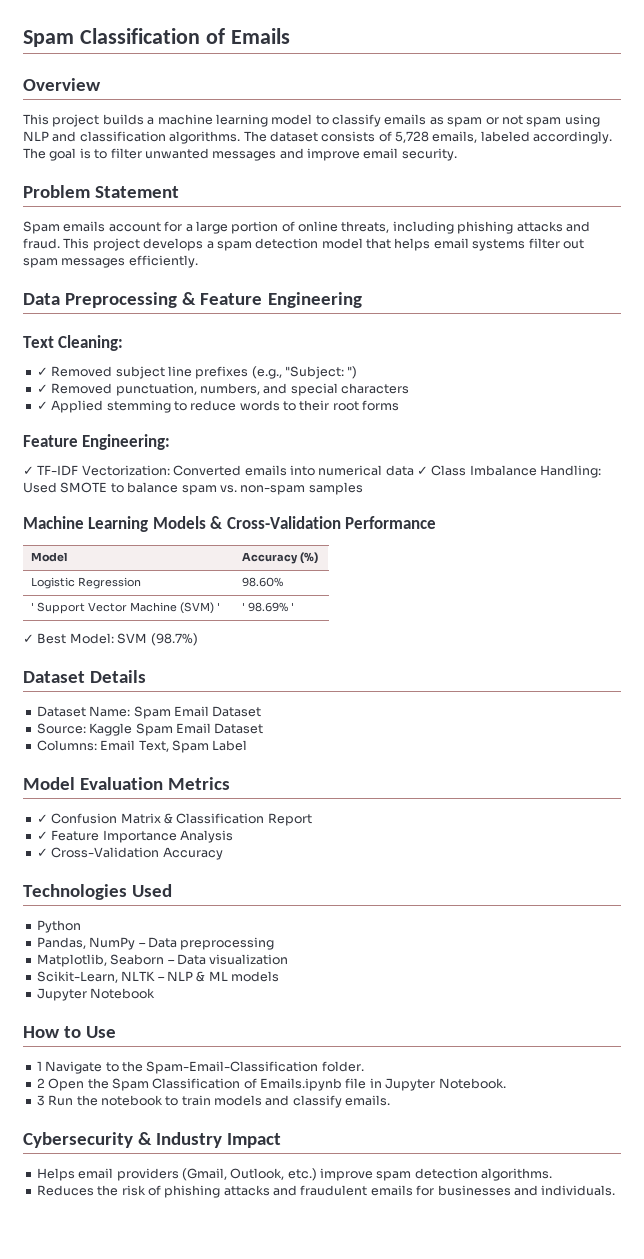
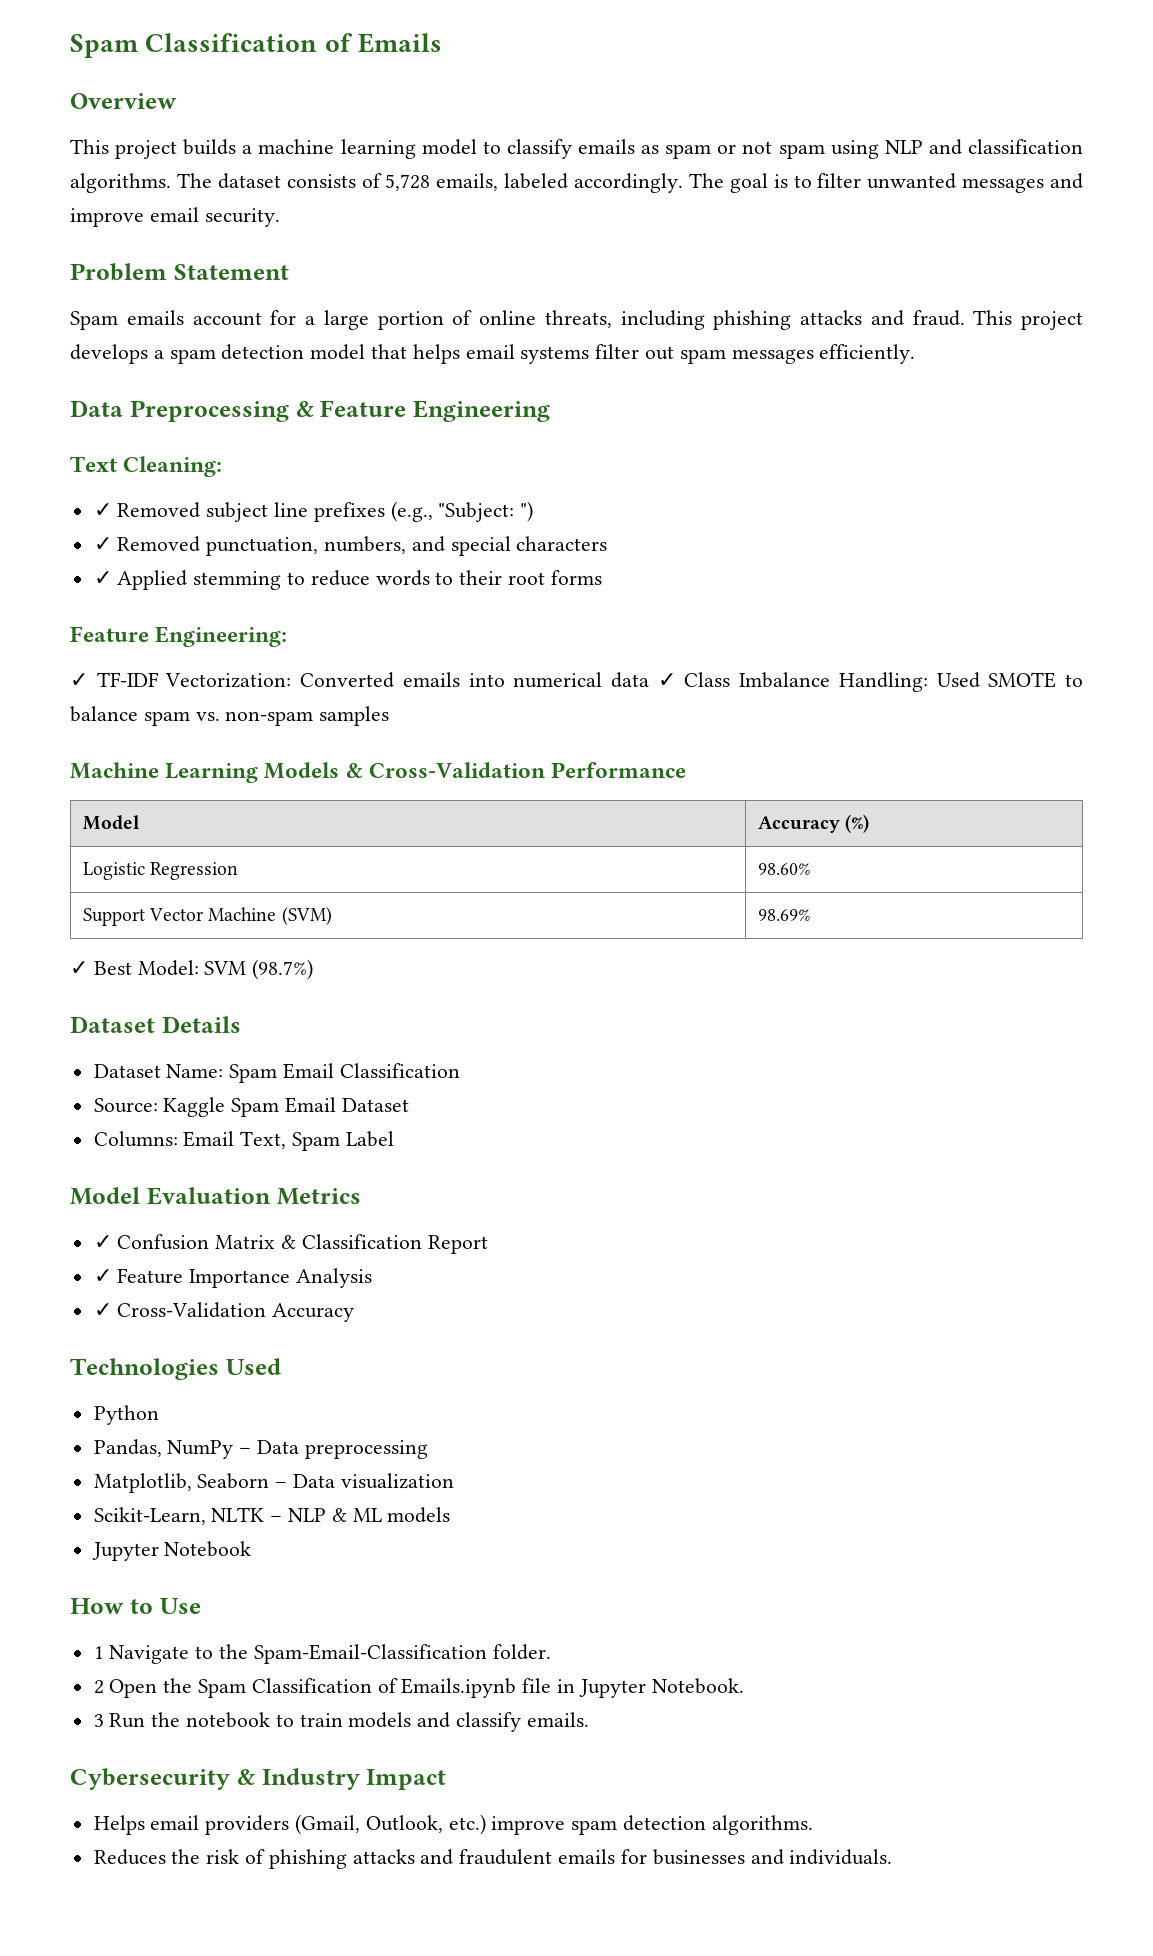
[31,602,35,611] ' -> (810, 869) none
[217,602,221,611] [242,602,246,611] ' | ' -> (332, 916) |
[291,602,295,611] ' -> (810, 915) none
[212,706,262,717] Dataset -> [339,1063,460,1078] Classification

